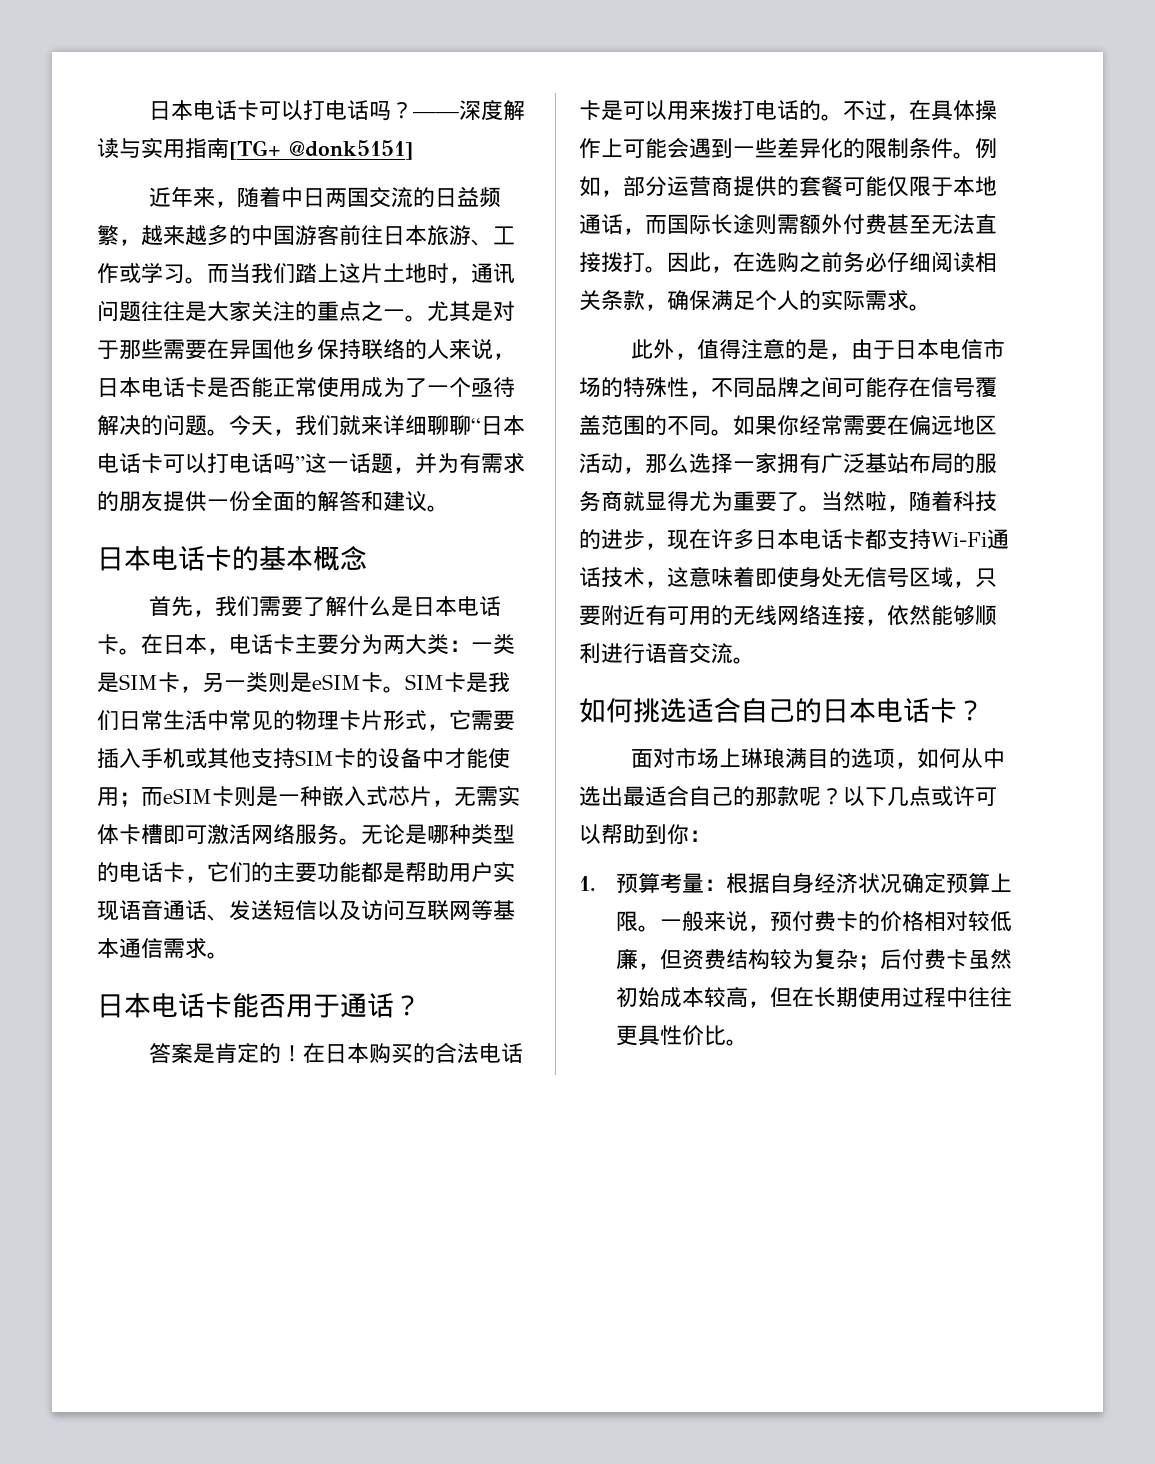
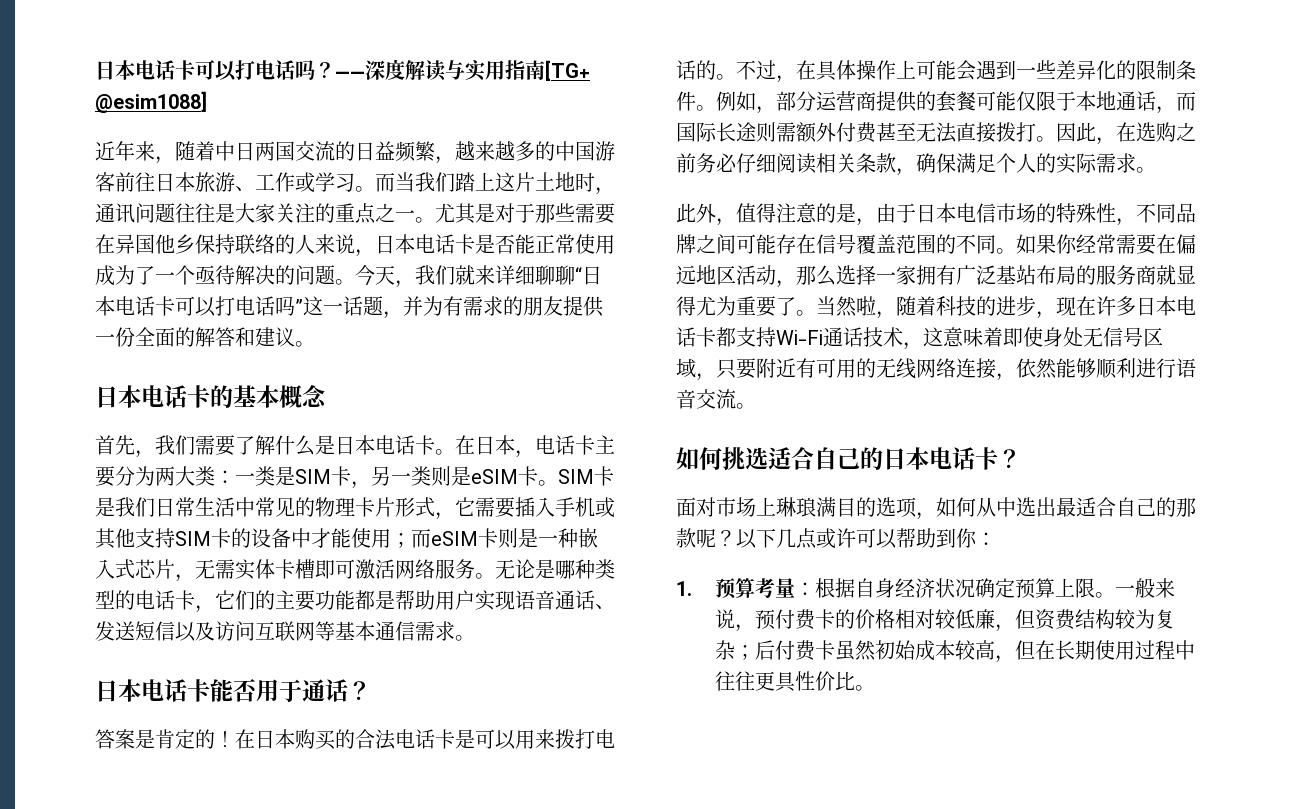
[289,140,413,160] @donk5151] -> [95,91,207,113] @esim1088]

